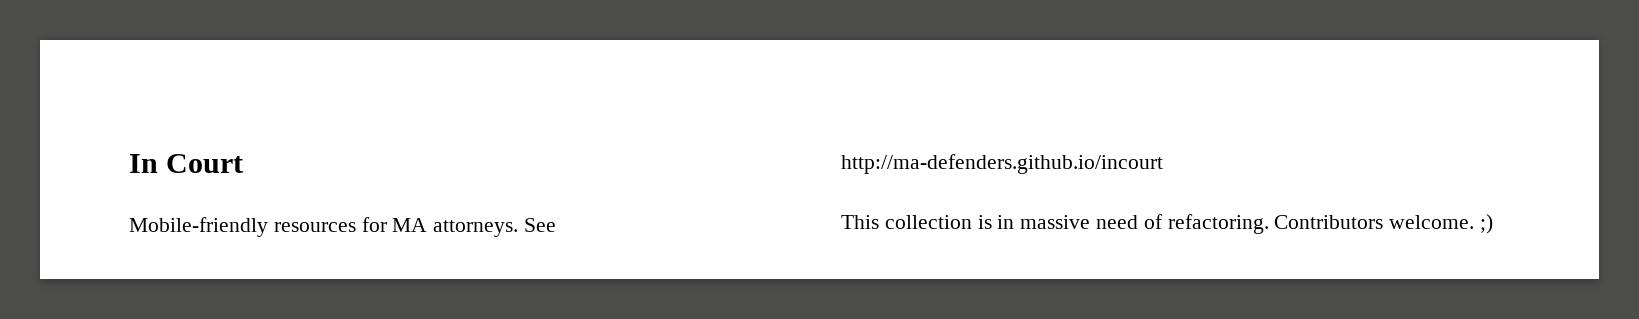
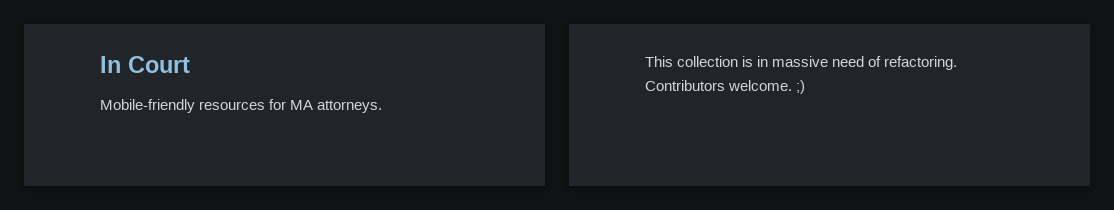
[524,218,557,232] [841,154,1163,174] See http://ma-defenders.github.io/incourt -> (383, 106) none

